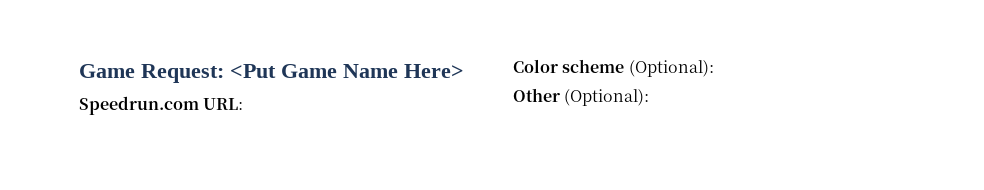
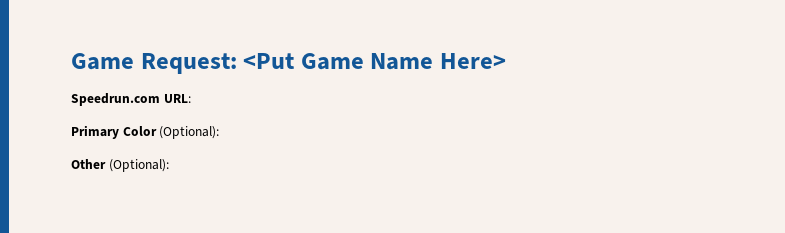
[513,59,625,73] Color scheme -> [71,125,157,139] Primary Color

